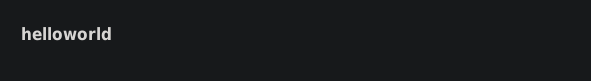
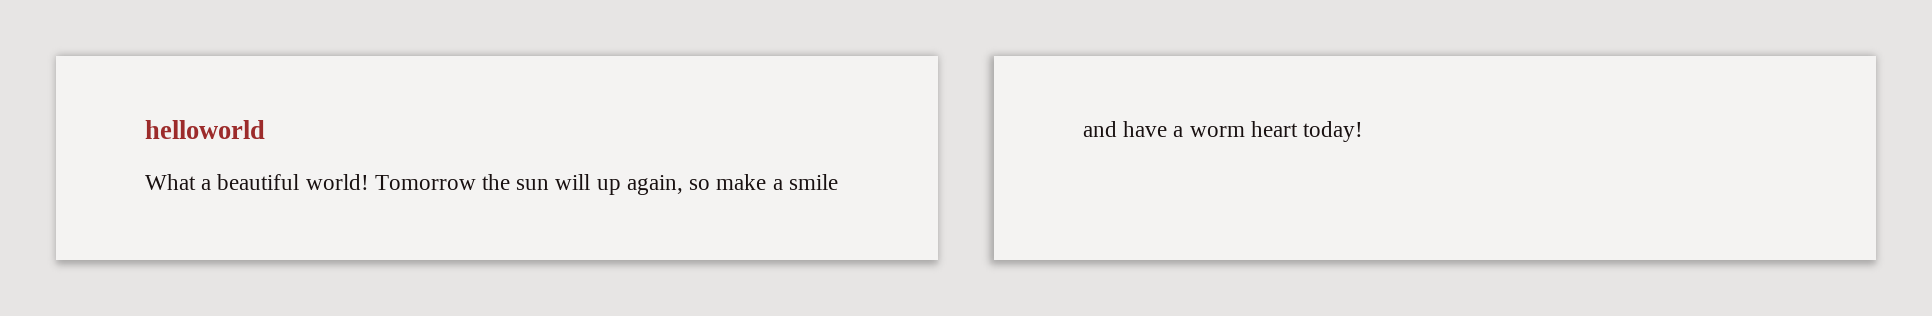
(112, 34) none -> [145,174,838,195] [1083,121,1364,142] // What a beautiful world! Tomorrow the sun will up again, so make a smile and have a worm heart today!

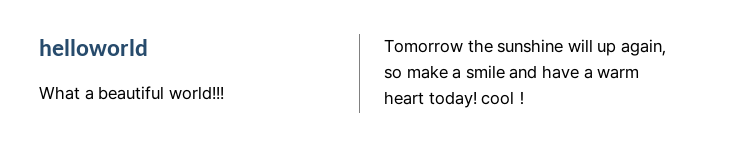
[305,174,369,190] world! -> [168,86,224,100] world!!! //
[516,179,550,190] sun -> [497,39,564,53] sunshine
[1189,126,1245,137] worm -> [597,68,640,79] warm
(1364, 131) none -> [481,91,531,105] cool！

